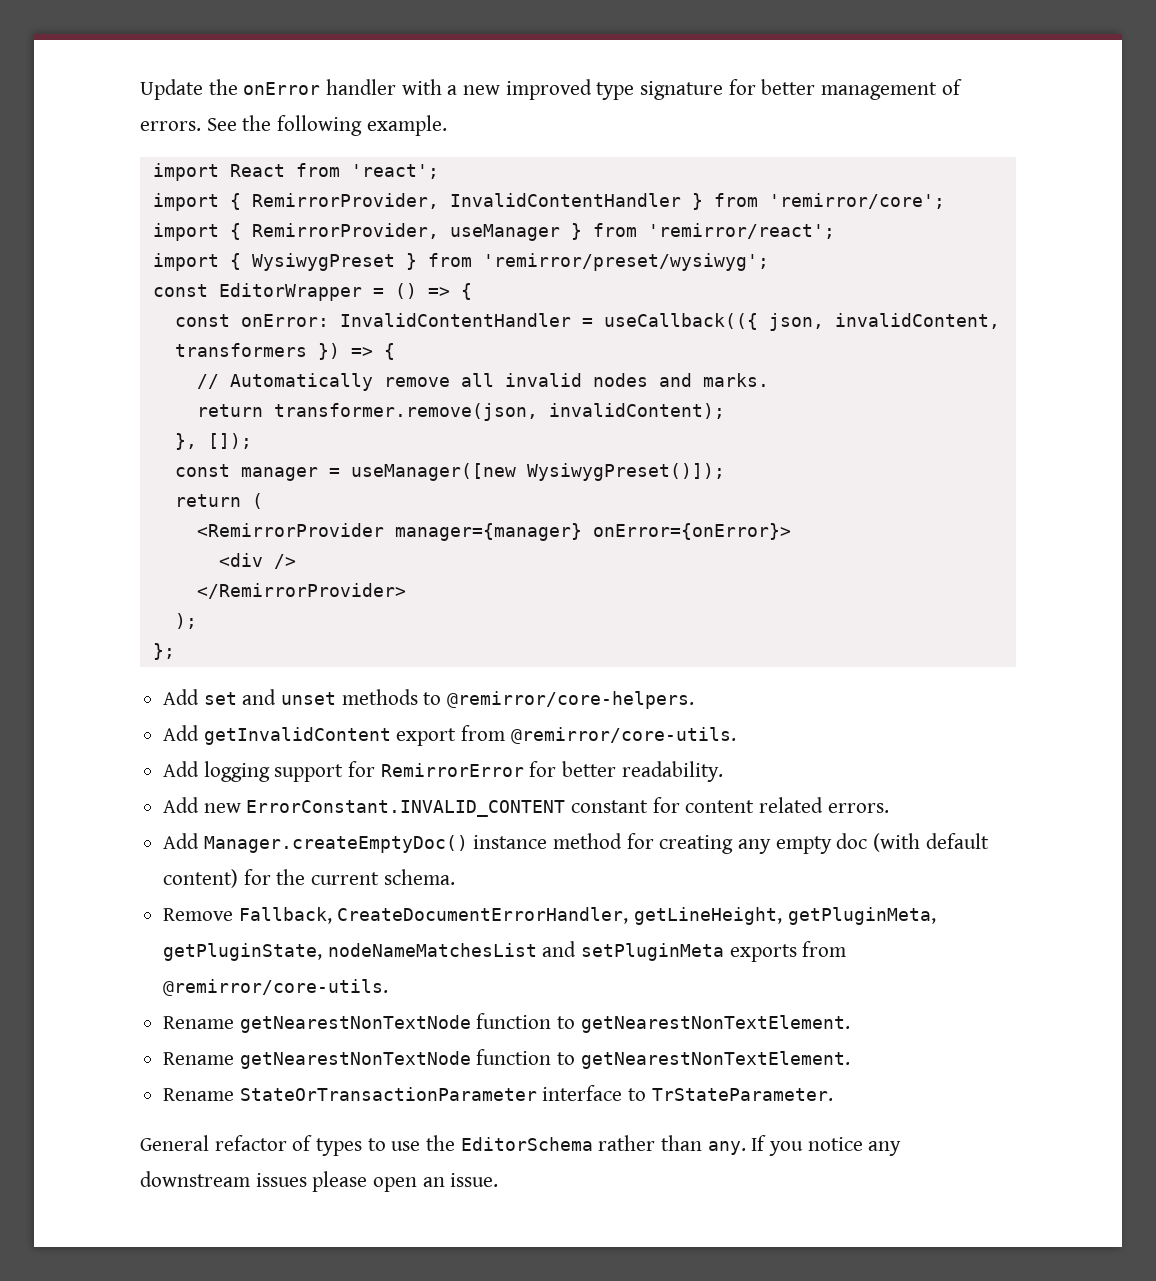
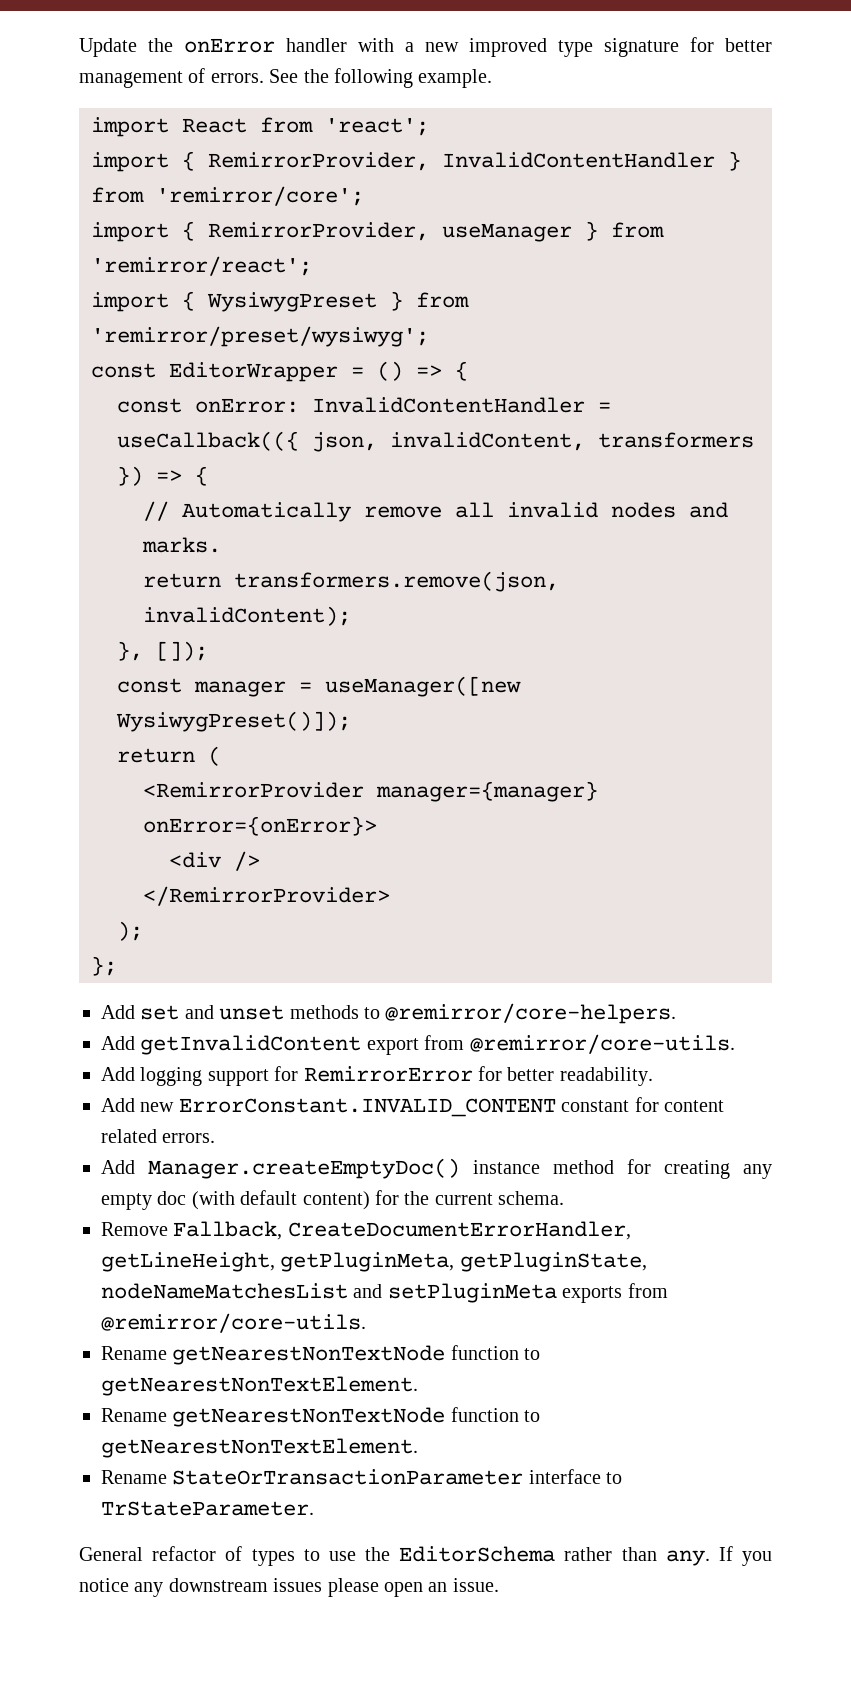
[273,403,538,421] transformer.remove(json, -> [234,571,559,592] transformers.remove(json,

